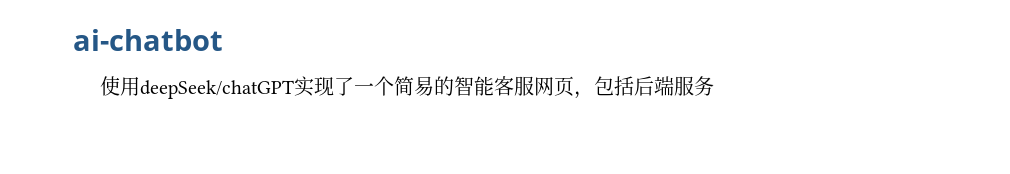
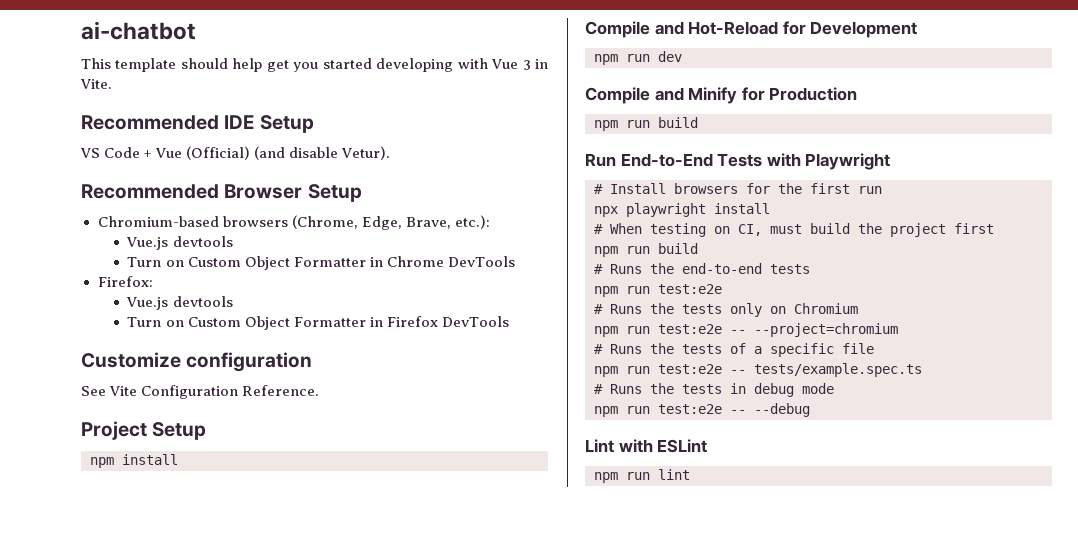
[100,76,715,99] 使用deepSeek/chatGPT实现了一个简易的智能客服网页，包括后端服务 -> [81,58,548,72] [80,79,112,89] [81,115,314,133] [80,146,391,160] [81,184,362,202] [97,215,490,230] [126,236,233,250] [127,256,515,270] [97,276,153,287] [126,296,233,310] [127,316,509,330] [81,352,313,372] [81,385,320,399] [81,421,207,440] [90,454,178,468] [585,21,918,38] [594,51,682,65] [585,87,858,104] [594,117,698,131] [585,153,891,170] [594,183,882,194] [594,203,770,217] [594,223,994,237] [594,243,698,257] [594,263,810,274] [594,284,722,297] [594,303,858,317] [594,323,898,337] [594,343,874,357] [594,363,922,377] [594,383,834,397] [594,403,810,417] [585,439,708,453] [594,469,690,483] This template should help get you started developing with Vue 3 in Vite. // Recommended IDE Setup // VS Code + Vue (Official) (and disable Vetur). // Recommended Browser Setup // Chromium-based browsers (Chrome, Edge, Brave, etc.): // Vue.js devtools // Turn on Custom Object Formatter in Chrome DevTools // Firefox: // Vue.js devtools // Turn on Custom Object Formatter in Firefox DevTools // Customize configuration // See Vite Configuration Reference. // Project Setup // npm install // Compile and Hot-Reload for Development // npm run dev // Compile and Minify for Production // npm run build // Run End-to-End Tests with Playwright // # Install browsers for the first run // npx playwright install // # When testing on CI, must build the project first // npm run build // # Runs the end-to-end tests // npm run test:e2e // # Runs the tests only on Chromium // npm run test:e2e -- --project=chromium // # Runs the tests of a specific file // npm run test:e2e -- tests/example.spec.ts // # Runs the tests in debug mode // npm run test:e2e -- --debug // Lint with ESLint // npm run lint

